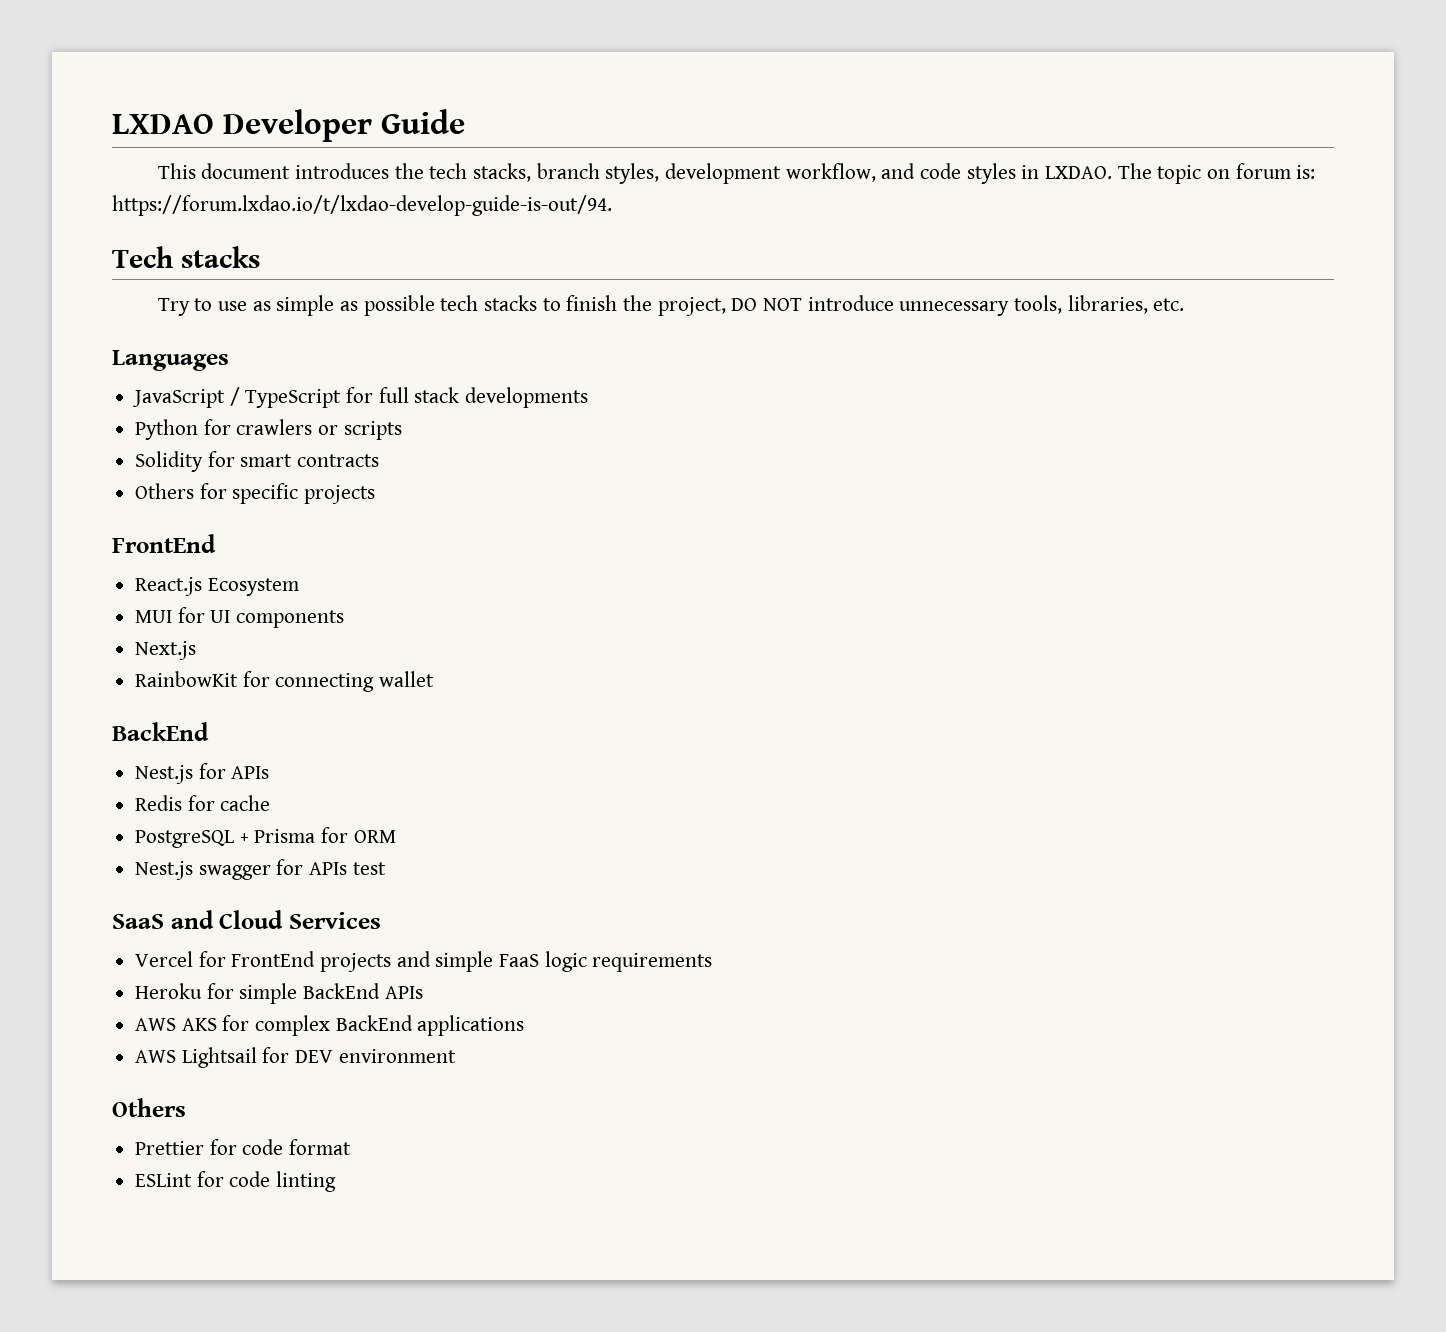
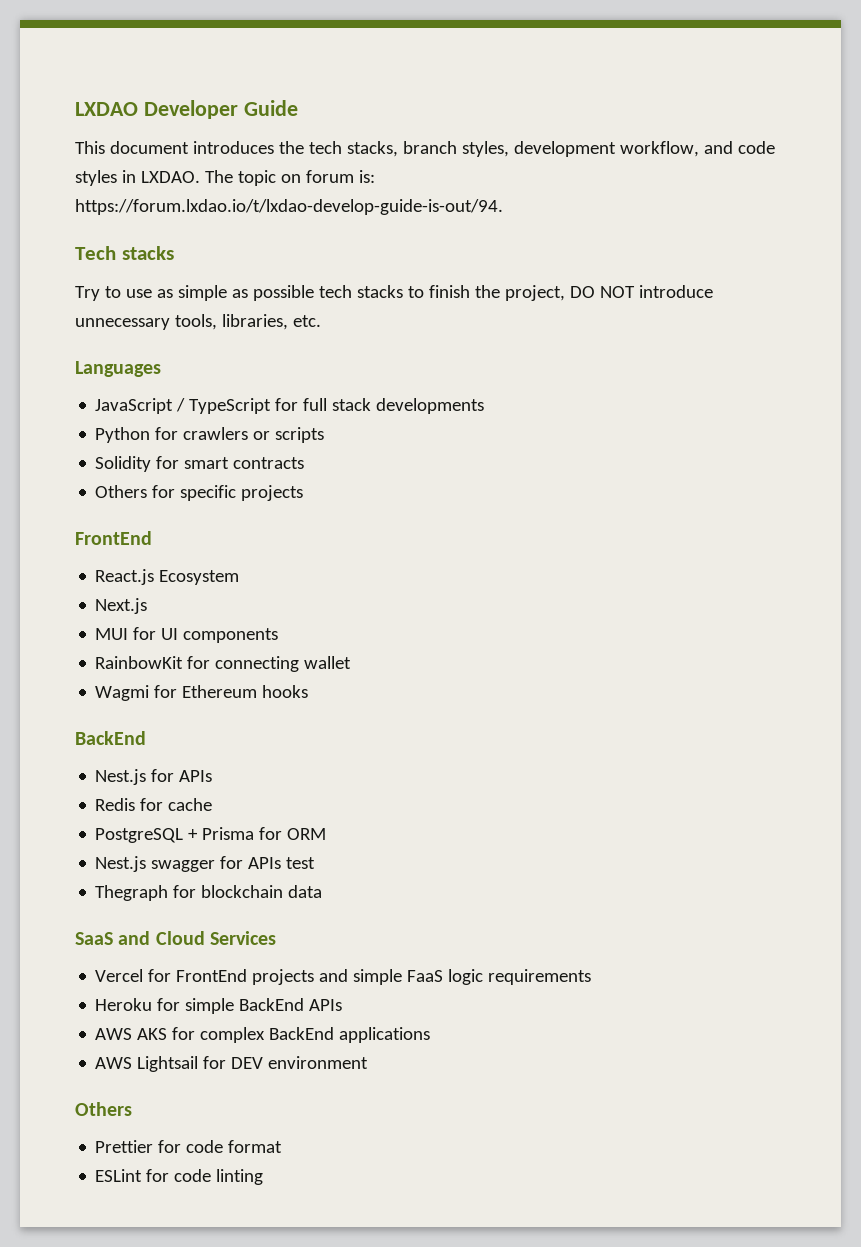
(299, 587) none -> [95,598,148,614] // Next.js
[135,641,197,660] // Next.js -> (279, 635) none
(435, 679) none -> [95,685,309,701] // Wagmi for Ethereum hooks
(386, 868) none -> [95,885,323,901] // Thegraph for blockchain data

